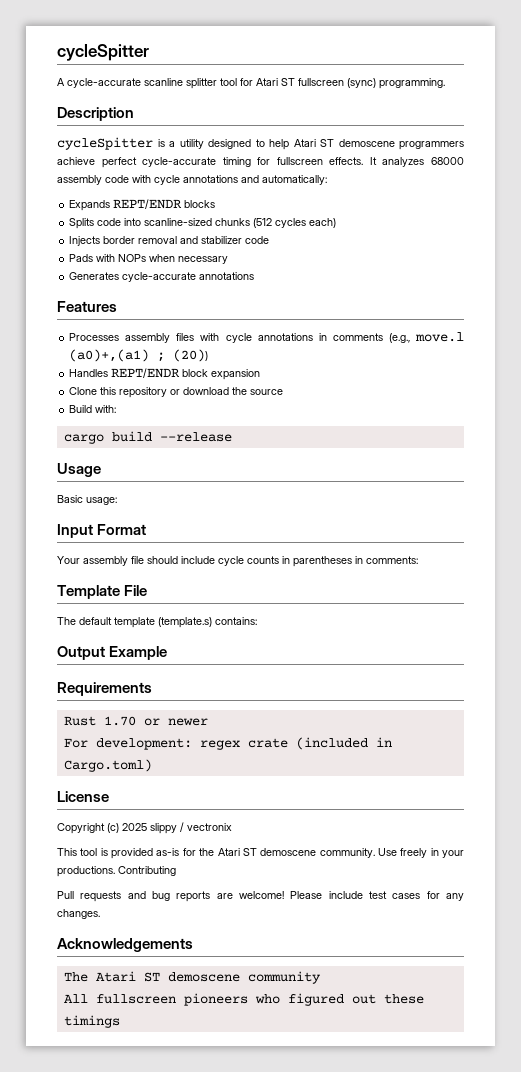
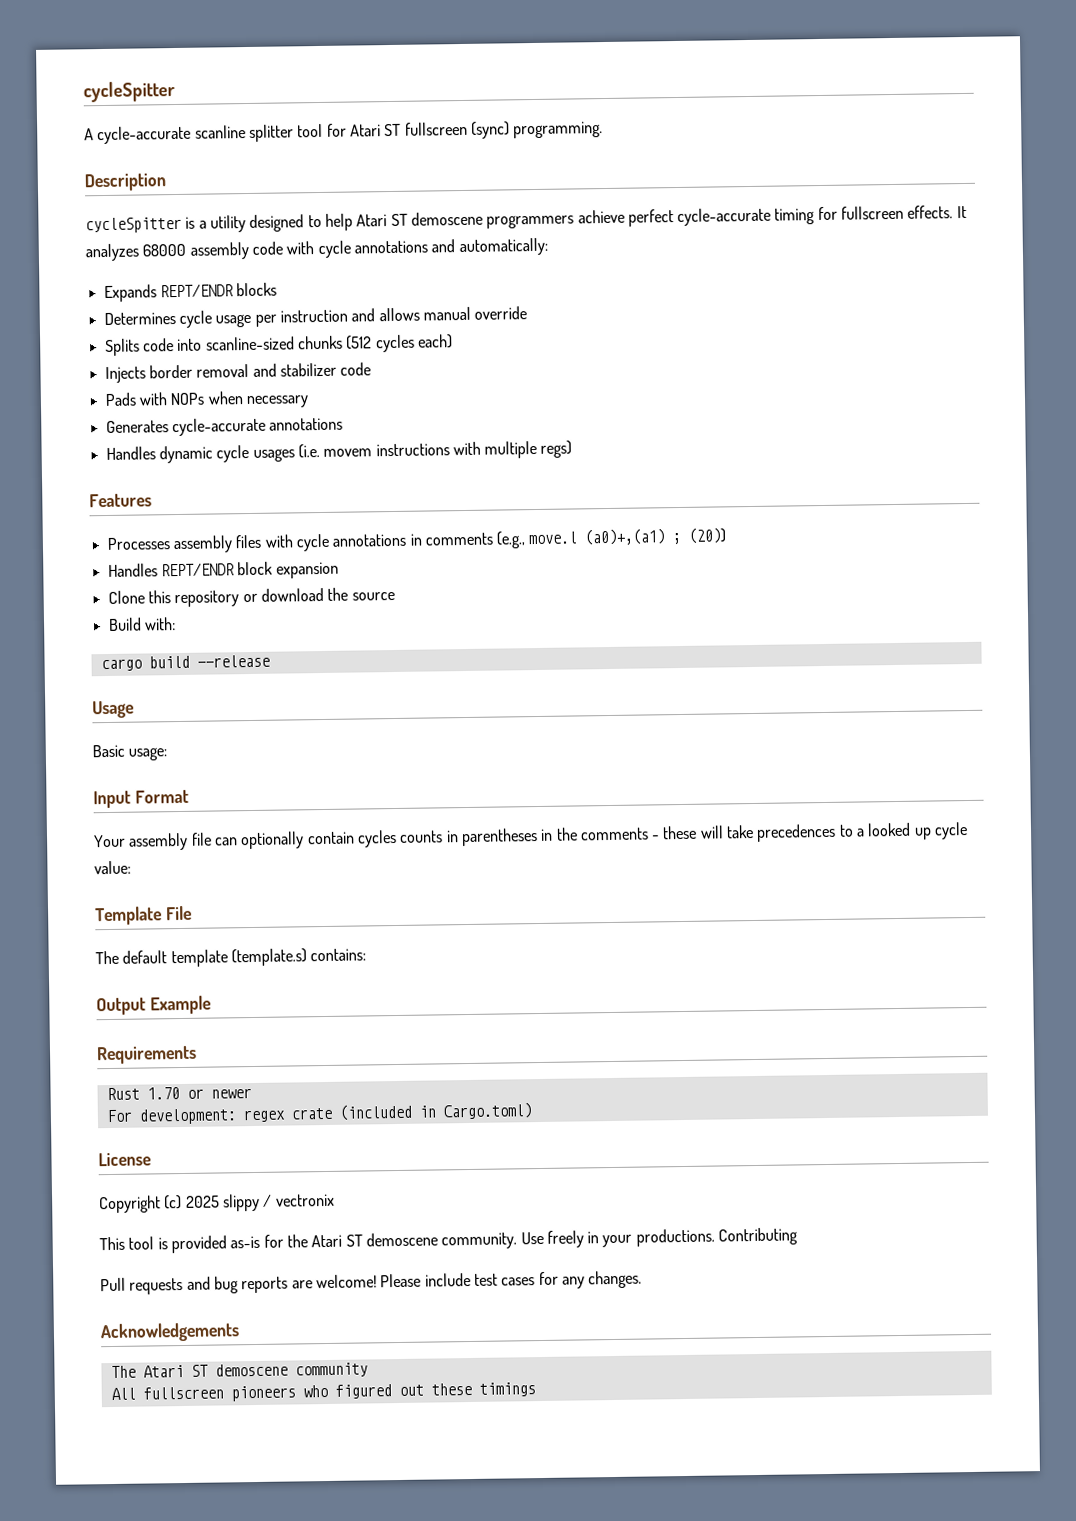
(216, 204) none -> [103,306,528,328] // Determines cycle usage per instruction and allows manual override
(255, 276) none -> [105,440,573,464] // Handles dynamic cycle usages (i.e. movem instructions with multiple regs)
[147,556,418,567] should include cycle counts in parentheses in comments: -> [214,822,969,850] [94,860,131,875] can optionally contain cycles counts in parentheses in the comments - these will take precedences to a looked up cycle value:

